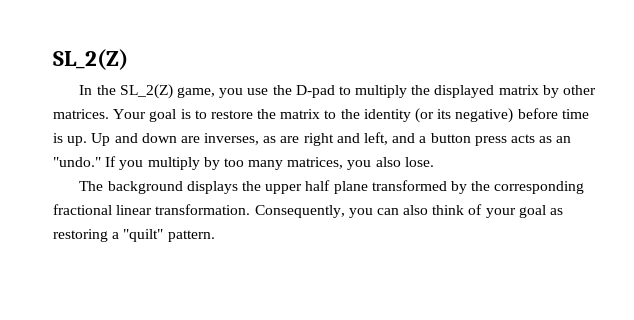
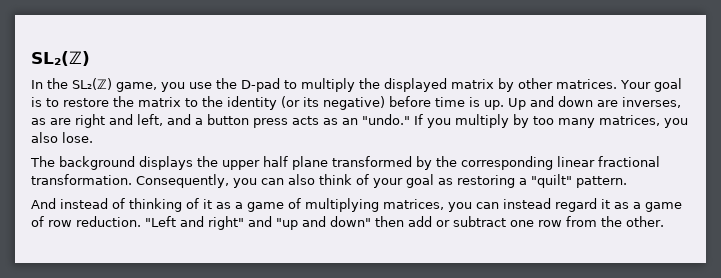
[53,49,128,70] SL_2(Z) -> [31,51,90,66] SL₂(ℤ)
[119,84,173,99] SL_2(Z) -> [72,78,112,90] SL₂(ℤ)
[53,204,153,215] fractional linear -> [557,156,660,167] linear fractional
(215, 236) none -> [31,198,682,212] [31,216,664,230] // And instead of thinking of it as a game of multiplying matrices, you can instead regard it as a game of row reduction. "Left and right" and "up and down" then add or subtract one row from the other.

